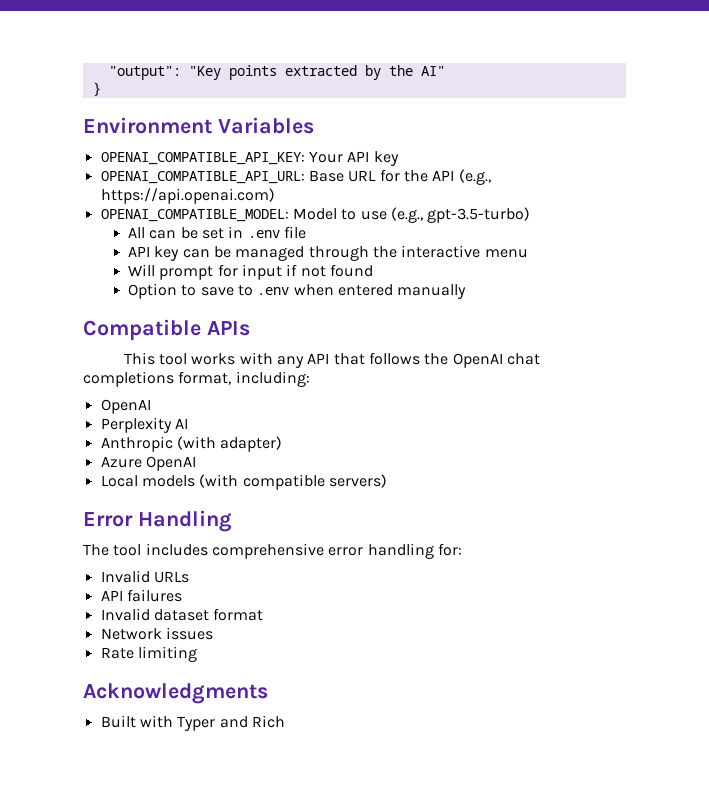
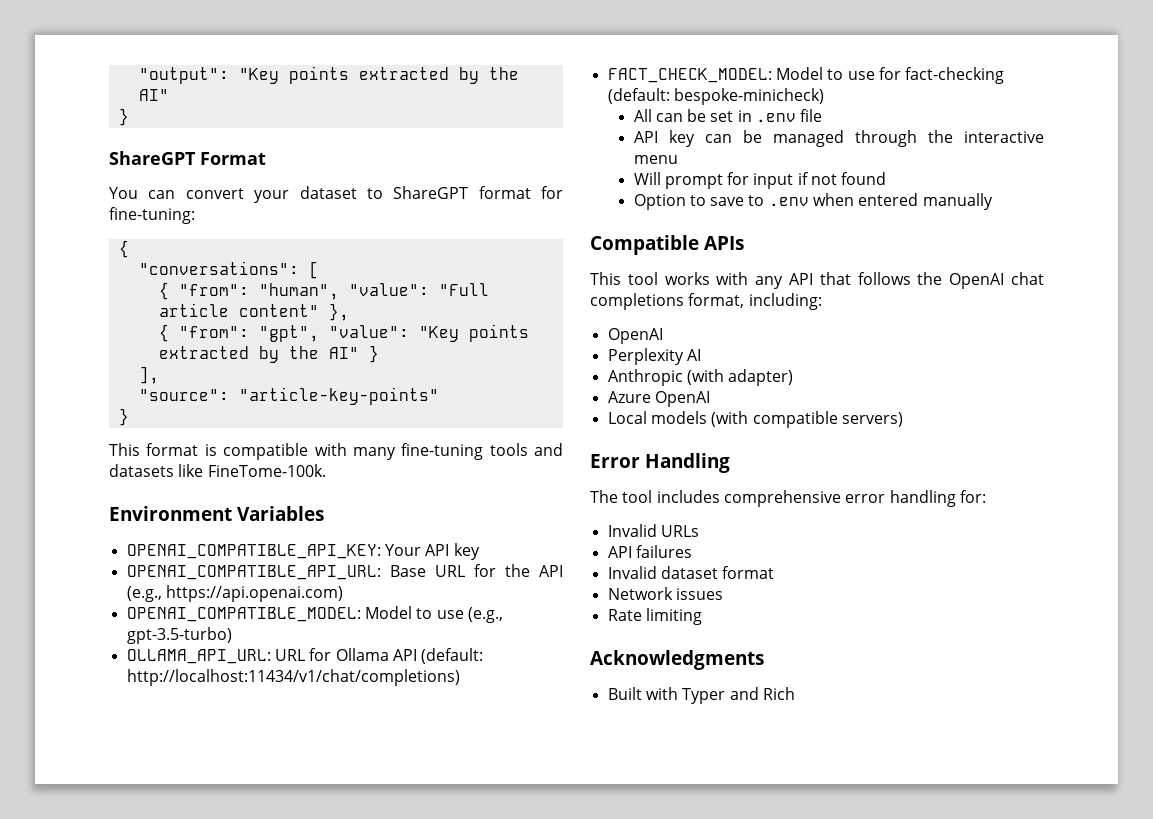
(101, 89) none -> [109,151,266,165] [109,186,563,203] [109,207,195,224] [118,240,129,258] [138,261,319,279] [158,282,489,300] [158,303,349,321] [158,324,529,342] [158,345,379,363] [138,366,159,384] [138,387,439,405] [118,408,129,426] [109,443,563,460] [109,464,326,477] // ShareGPT Format // You can convert your dataset to ShareGPT format for fine-tuning: // { // "conversations": [ // { "from": "human", "value": "Full article content" }, // { "from": "gpt", "value": "Key points extracted by the AI" } // ], // "source": "article-key-points" // } // This format is compatible with many fine-tuning tools and datasets like FineTome-100k.
(531, 215) none -> [126,648,484,664] [126,669,460,686] [607,67,1005,84] [607,88,824,105] // OLLAMA_API_URL: URL for Ollama API (default: http://localhost:11434/v1/chat/completions) // FACT_CHECK_MODEL: Model to use for fact-checking (default: bespoke-minicheck)

